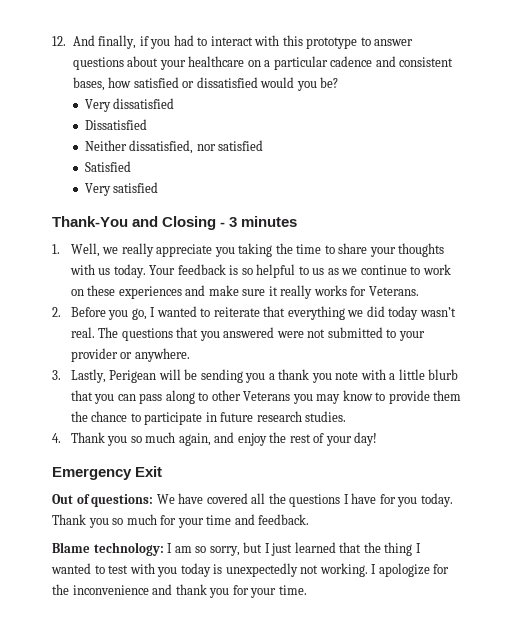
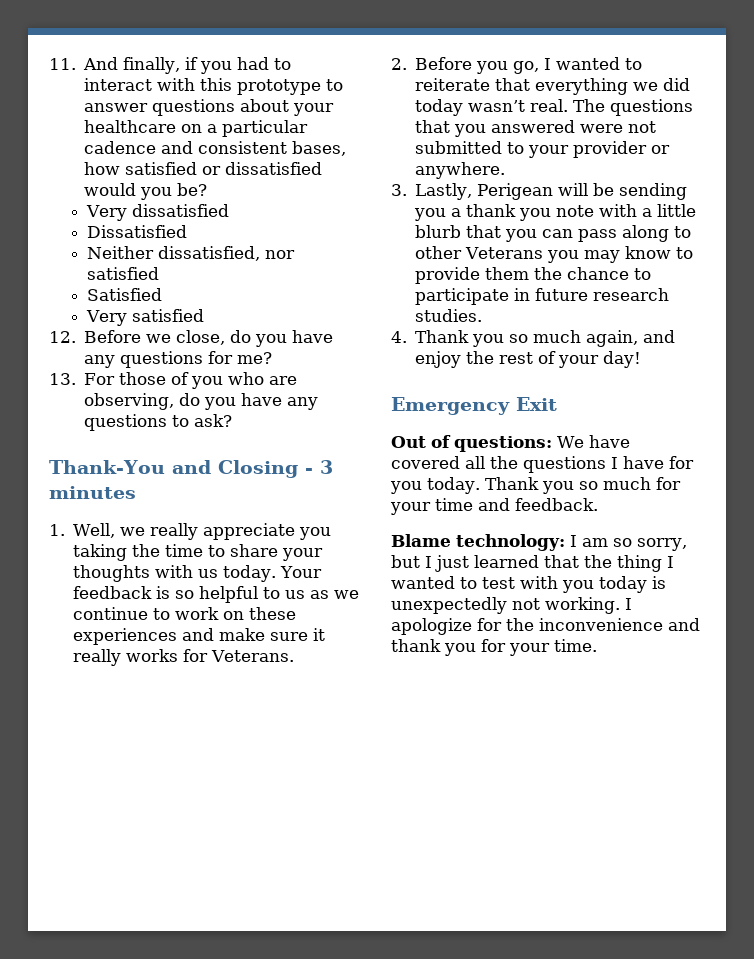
[52,36,66,46] 12. -> [49,58,76,70] 11.
(159, 187) none -> [49,330,334,347] [84,351,273,368] [49,372,298,389] [84,393,319,410] [84,414,233,431] // 12. Before we close, do you have any questions for me? // 13. For those of you who are observing, do you have any questions to ask?

